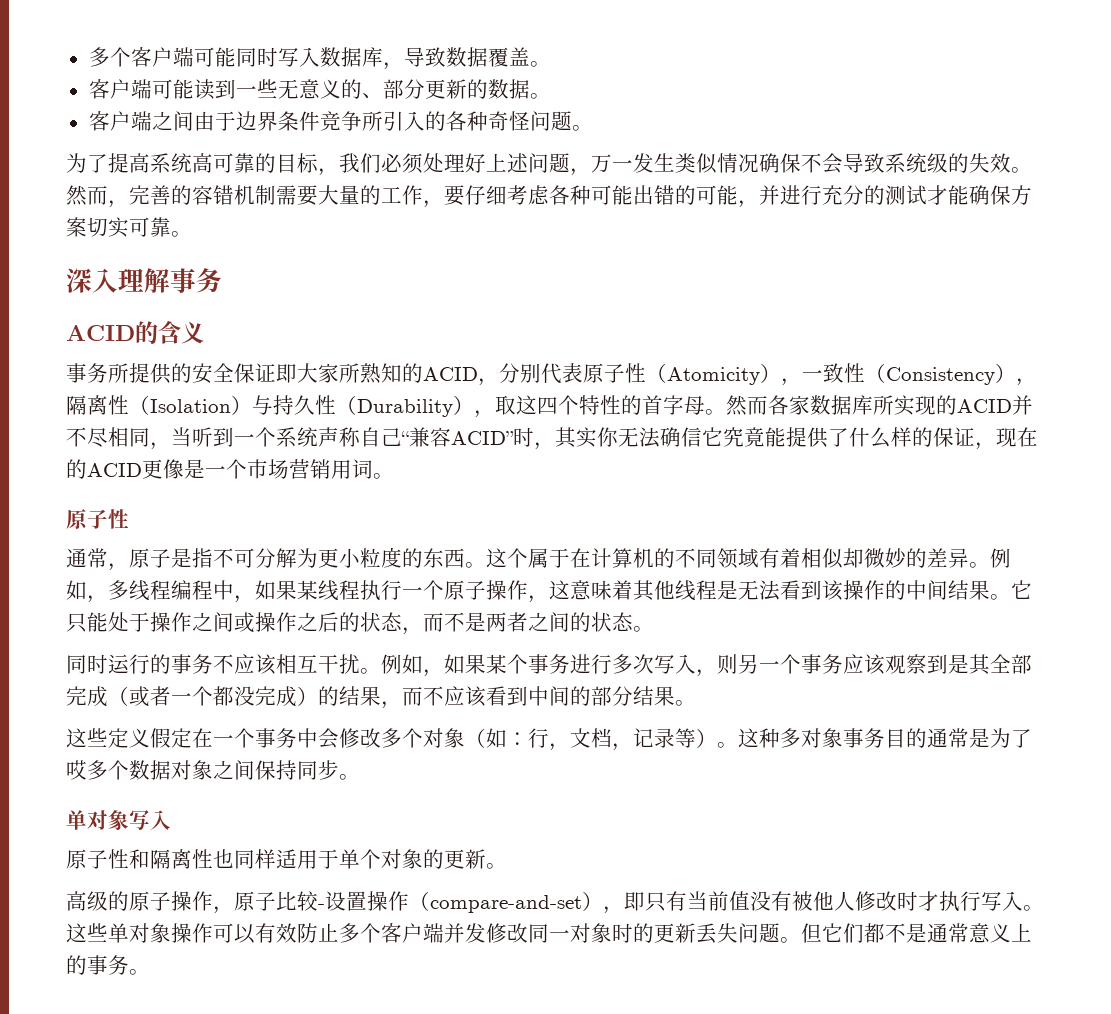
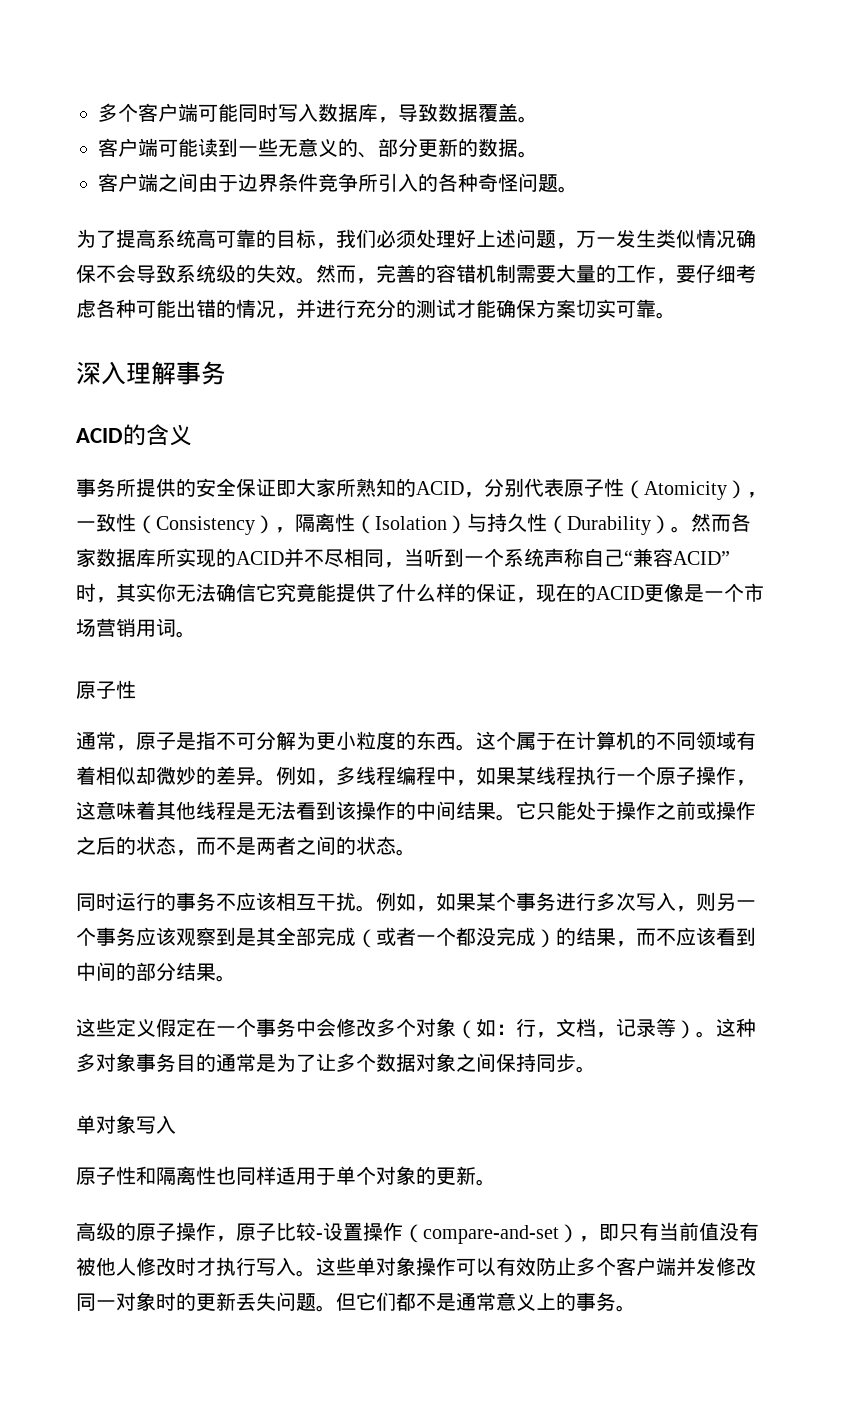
[696,185,738,205] 可能 -> [236,299,276,318] 情况
[474,395,705,418] ，取这四个特性的首字母 -> (671, 524) none
[213,612,234,632] 间 -> [676,801,696,820] 前
[66,760,87,780] 哎 -> [316,1053,336,1071] 让

